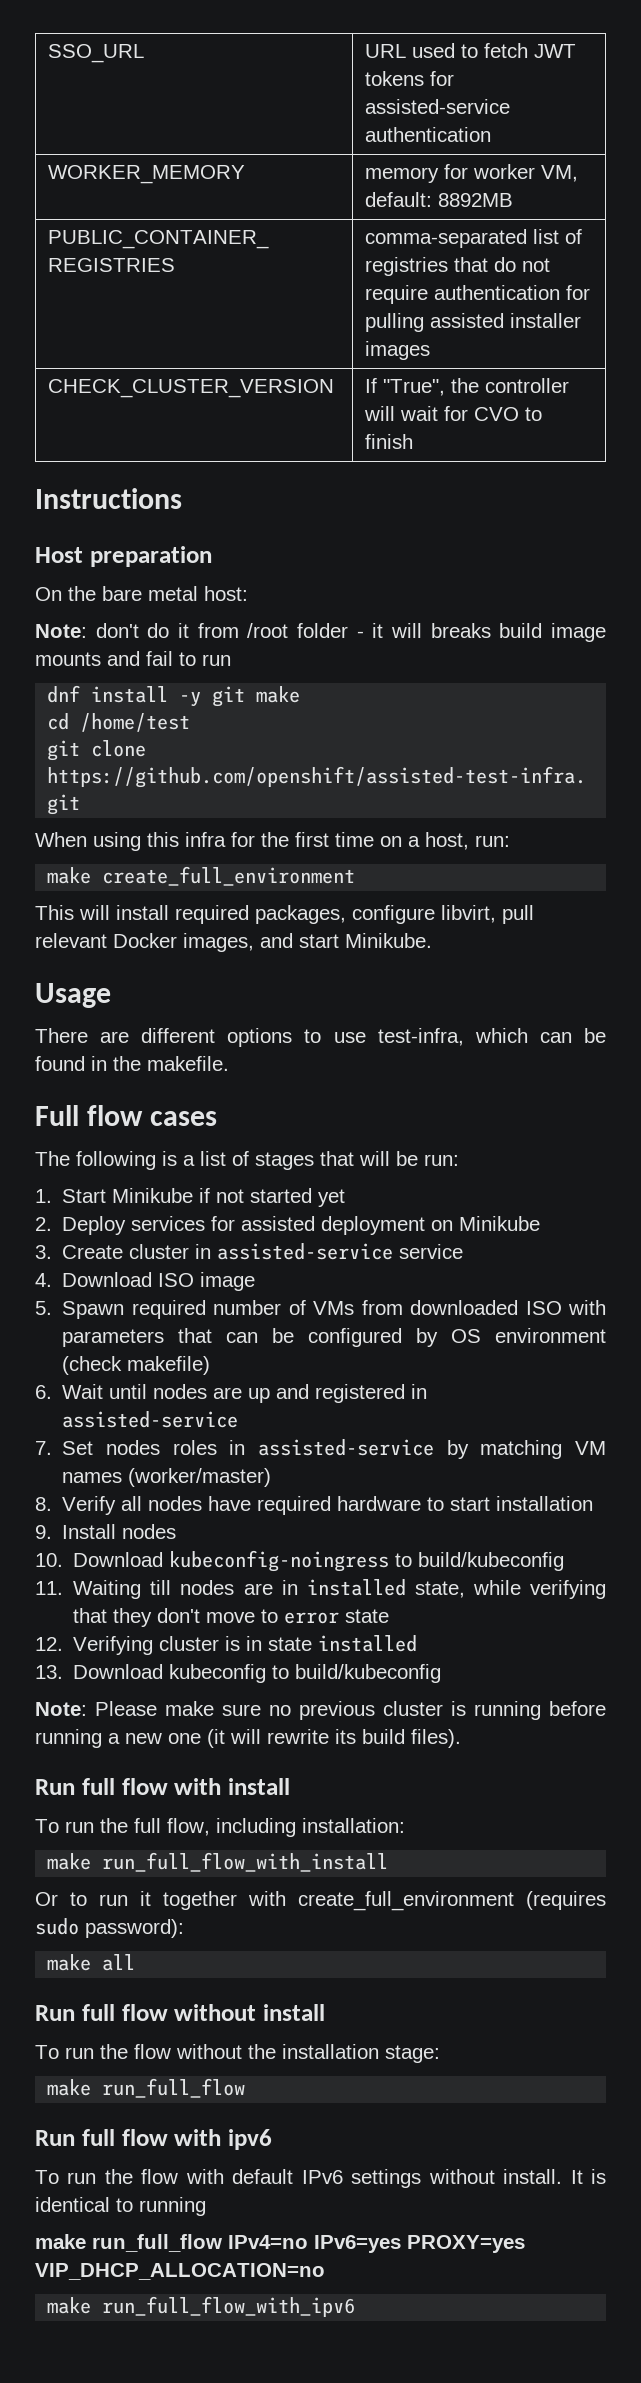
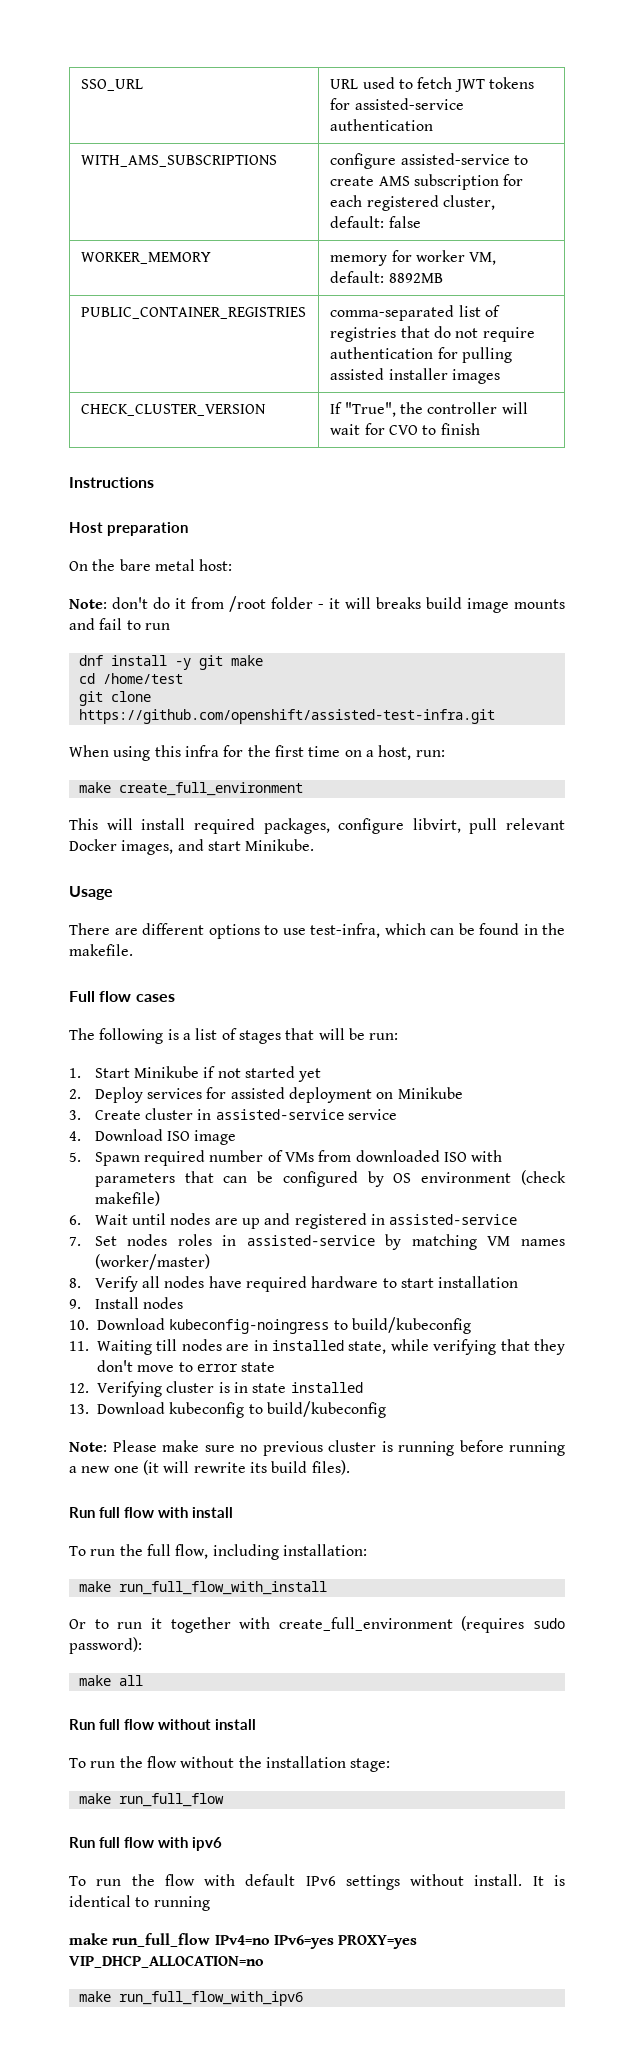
(491, 134) none -> [81,155,278,167] [330,153,529,169] [330,174,524,190] [330,195,496,211] [330,216,421,228] // WITH_AMS_SUBSCRIPTIONS | configure assisted-service to create AMS subscription for each registered cluster, default: false

